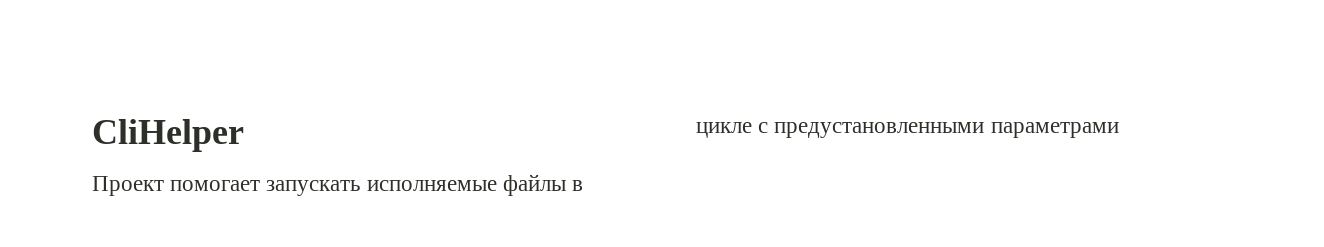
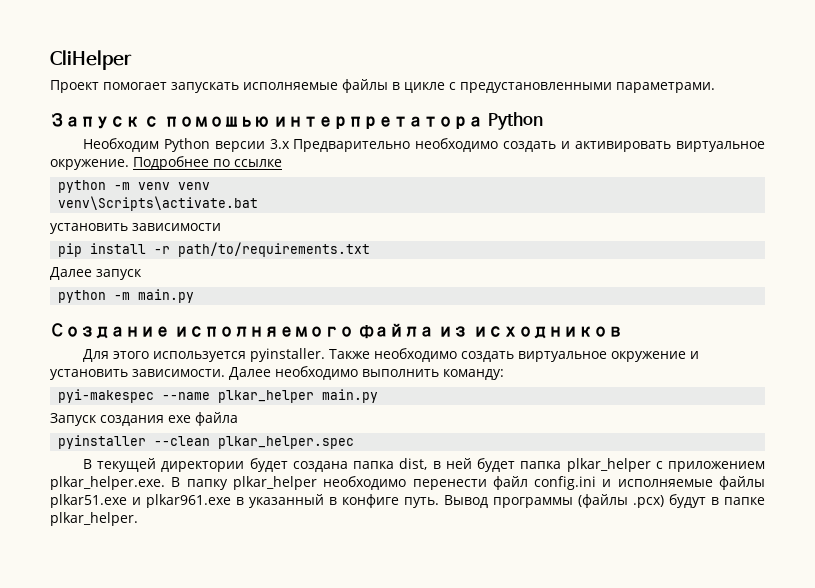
[990,122,1119,138] параметрами -> [616,82,715,93] [50,112,543,130] [82,138,765,152] [50,156,282,170] [58,180,211,193] [58,196,259,211] [50,223,221,234] [58,242,371,257] [50,267,142,280] [58,289,195,303] [50,323,623,339] [82,348,699,362] [50,366,504,380] [58,389,379,403] [50,412,238,426] [58,435,355,449] [82,458,765,472] [50,476,765,490] [50,494,765,508] [50,512,138,526] параметрами. // Запуск с помошью интерпретатора Python // Необходим Python версии 3.x Предварительно необходимо создать и активировать виртуальное окружение. Подробнее по ссылке // python -m venv venv // venv\Scripts\activate.bat // установить зависимости // pip install -r path/to/requirements.txt // Далее запуск // python -m main.py // Создание исполняемого файла из исходников // Для этого используется pyinstaller. Также необходимо создать виртуальное окружение и установить зависимости. Далее необходимо выполнить команду: // pyi-makespec --name plkar_helper main.py // Запуск создания exe файла // pyinstaller --clean plkar_helper.spec // В текущей директории будет создана папка dist, в ней будет папка plkar_helper с приложением plkar_helper.exe. В папку plkar_helper необходимо перенести файл config.ini и исполняемые файлы plkar51.exe и plkar961.exe в указанный в конфиге путь. Вывод программы (файлы .pcx) будут в папке plkar_helper.

